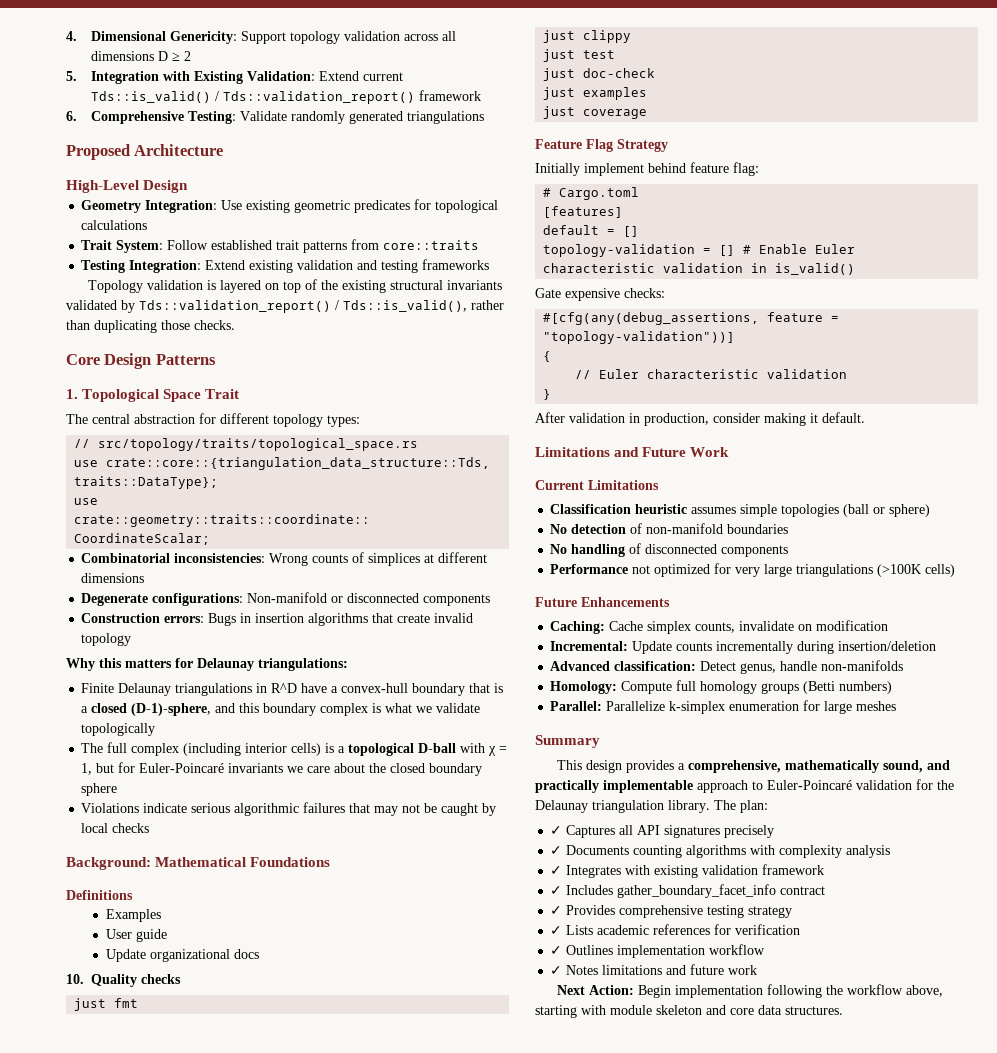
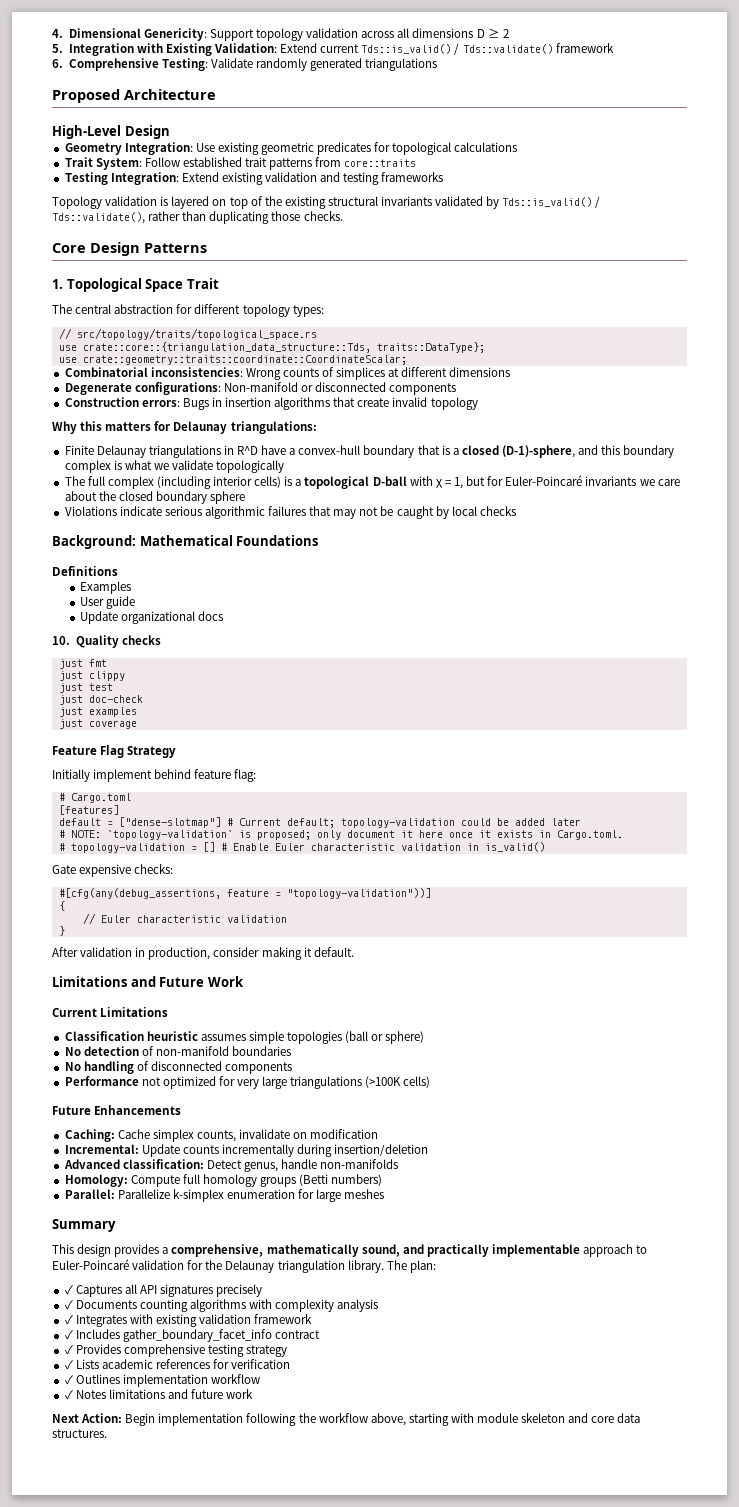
[222,91,415,104] Tds::validation_report() -> [462,44,553,54] Tds::validate()
[139,300,467,313] Tds::validation_report() / Tds::is_valid(), -> [502,196,601,208] [52,212,145,224] Tds::is_valid() / Tds::validate(),
[623,226,640,237] [] // -> [118,817,581,828] [58,830,623,840] [58,843,65,851] ["dense-slotmap"] # Current default; topology-validation could be added later // # NOTE: `topology-validation` is proposed; only document it here once it exists in Cargo.toml. // #

